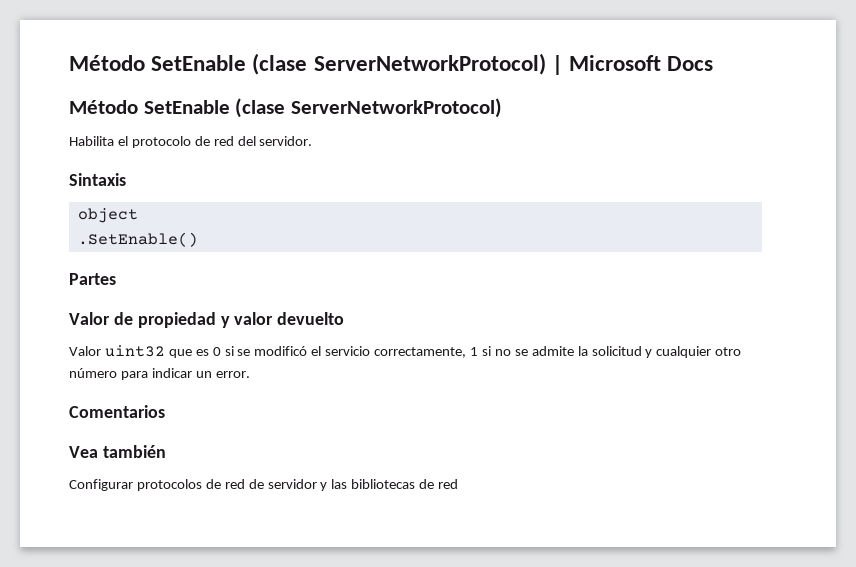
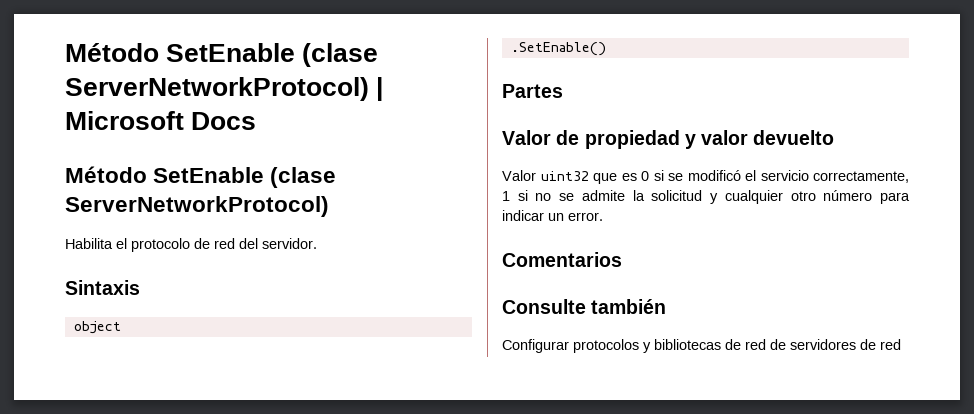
[69,446,98,458] Vea -> [502,299,586,314] Consulte
(202, 485) none -> [643,339,721,353] y bibliotecas
[267,479,416,491] servidor y las bibliotecas -> [790,339,856,350] servidores

